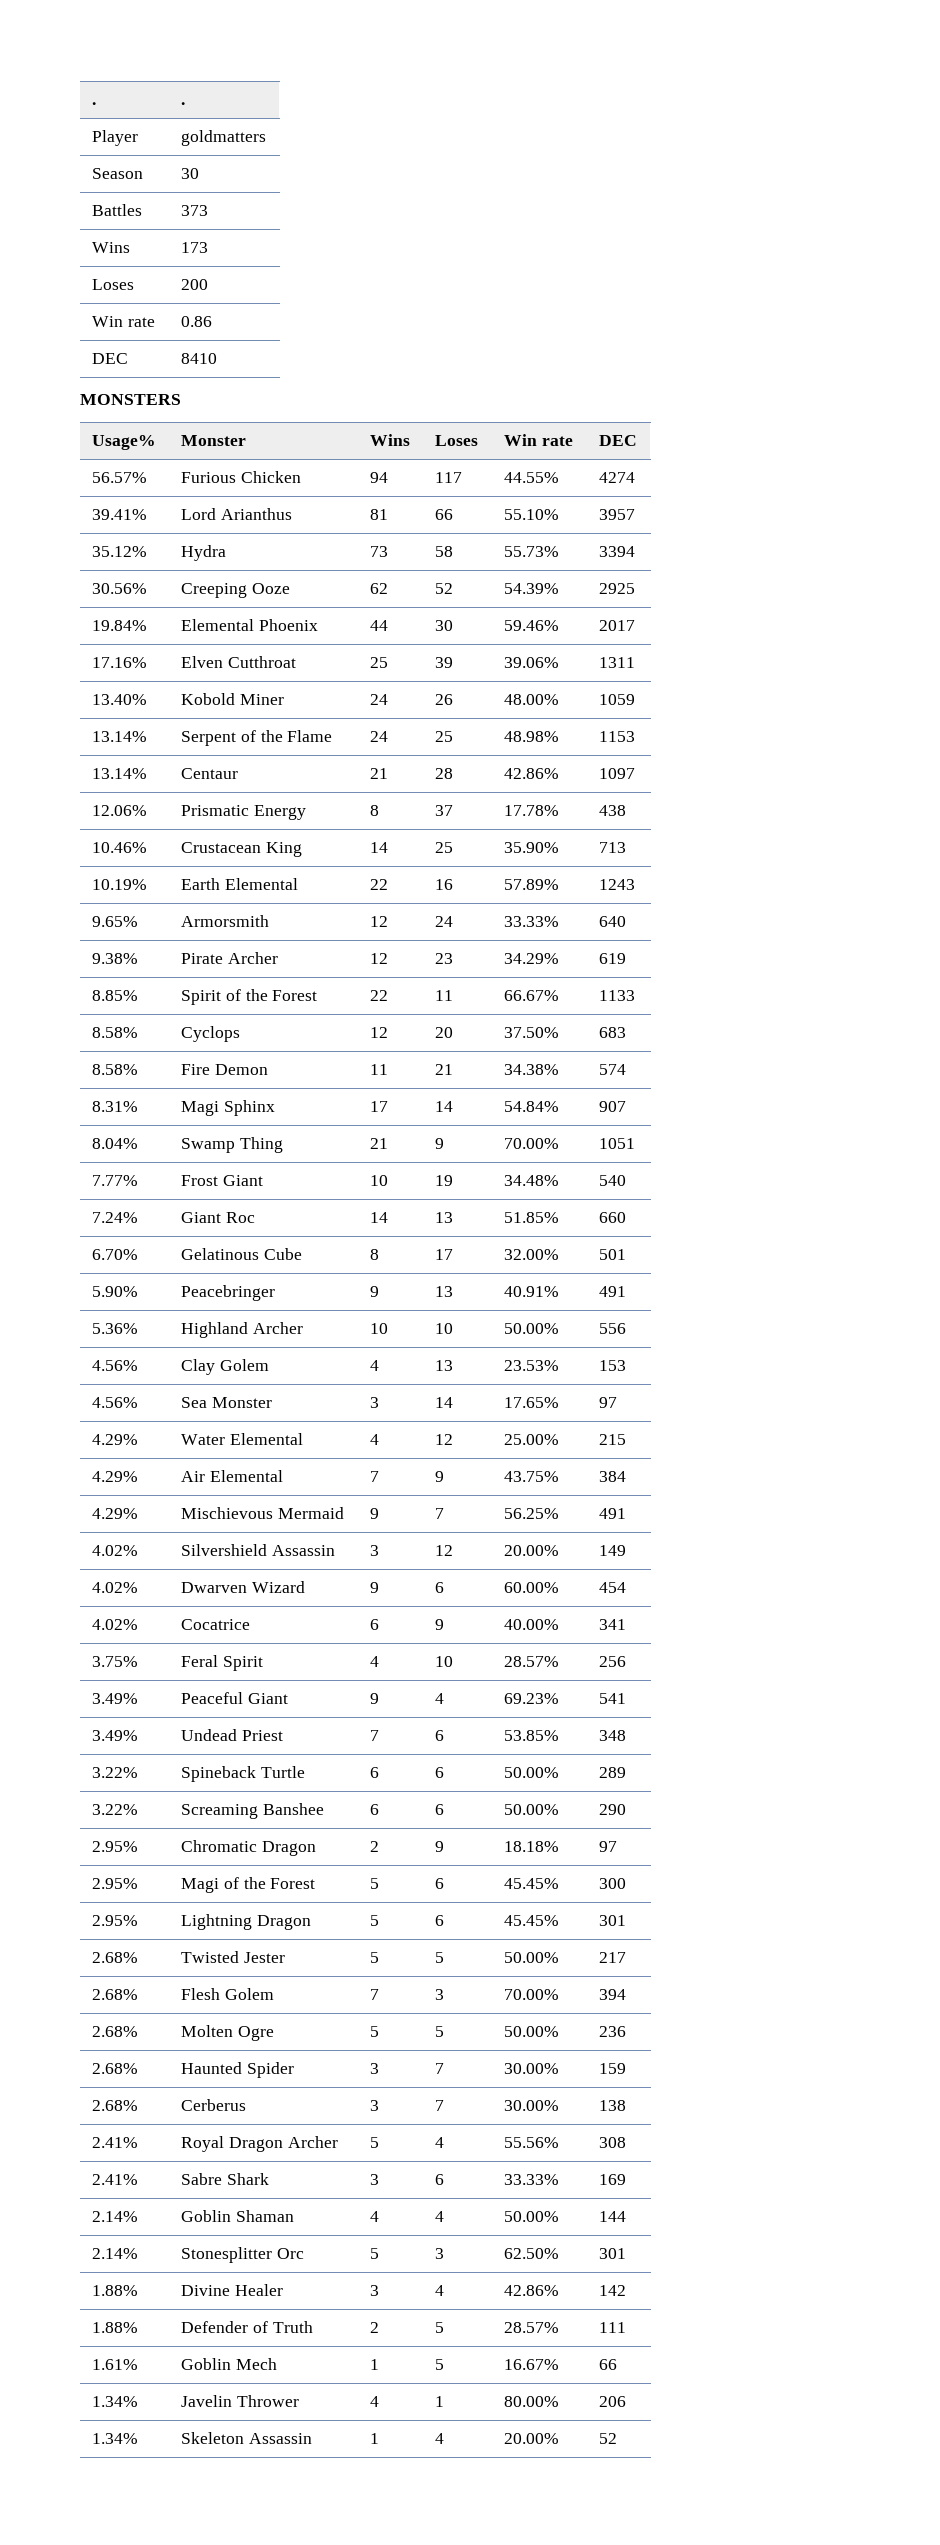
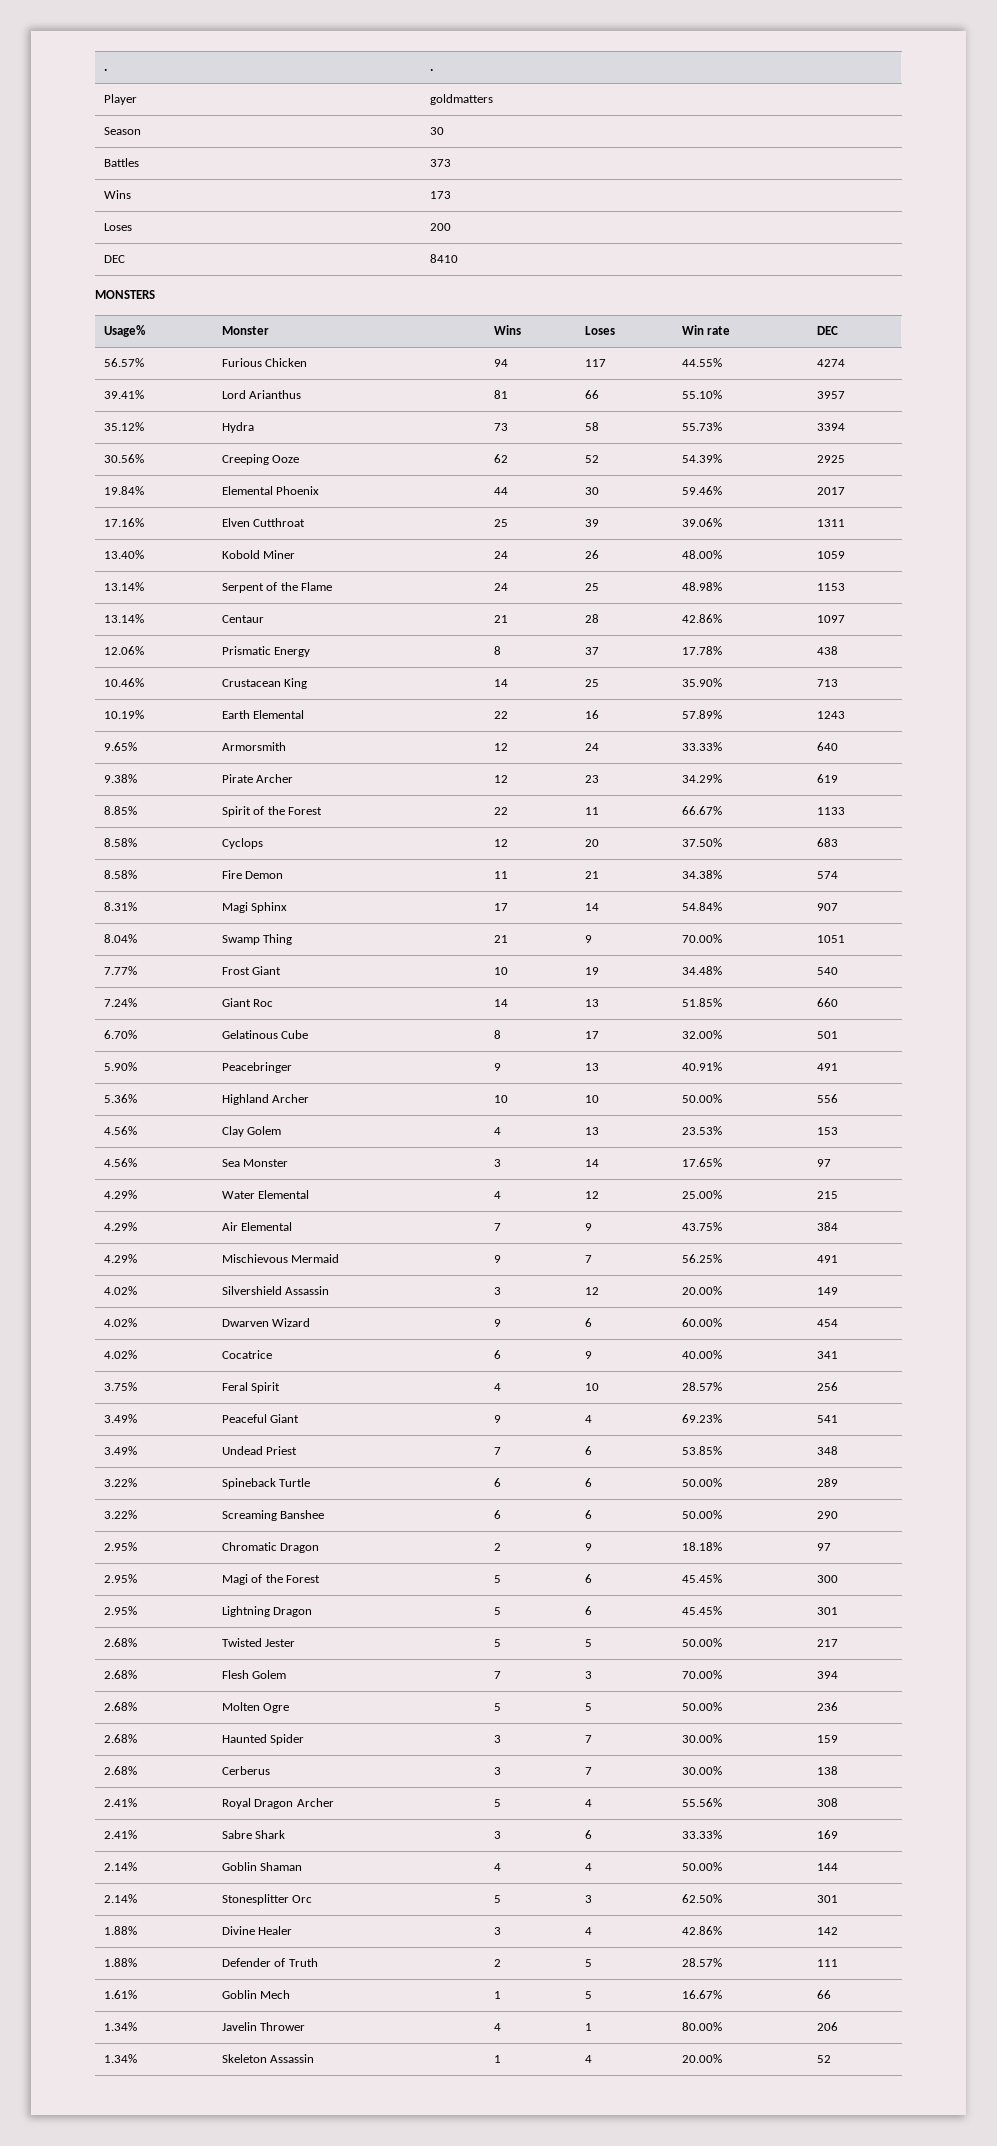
[92,316,155,327] [181,316,213,327] // Win rate | 0.86 -> (451, 227) none

